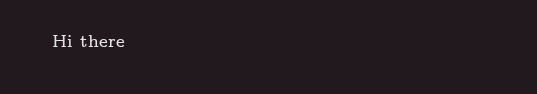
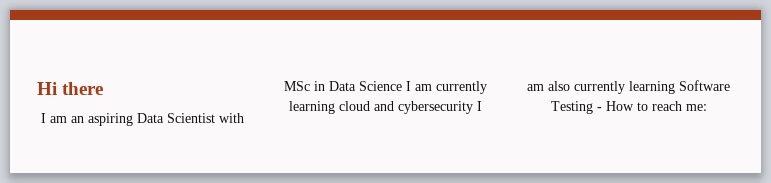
(125, 41) none -> [41,113,244,126] [284,81,487,94] [289,101,482,114] [527,80,730,94] [550,101,707,114] // I am an aspiring Data Scientist with MSc in Data Science I am currently learning cloud and cybersecurity I am also currently learning Software Testing - How to reach me:

